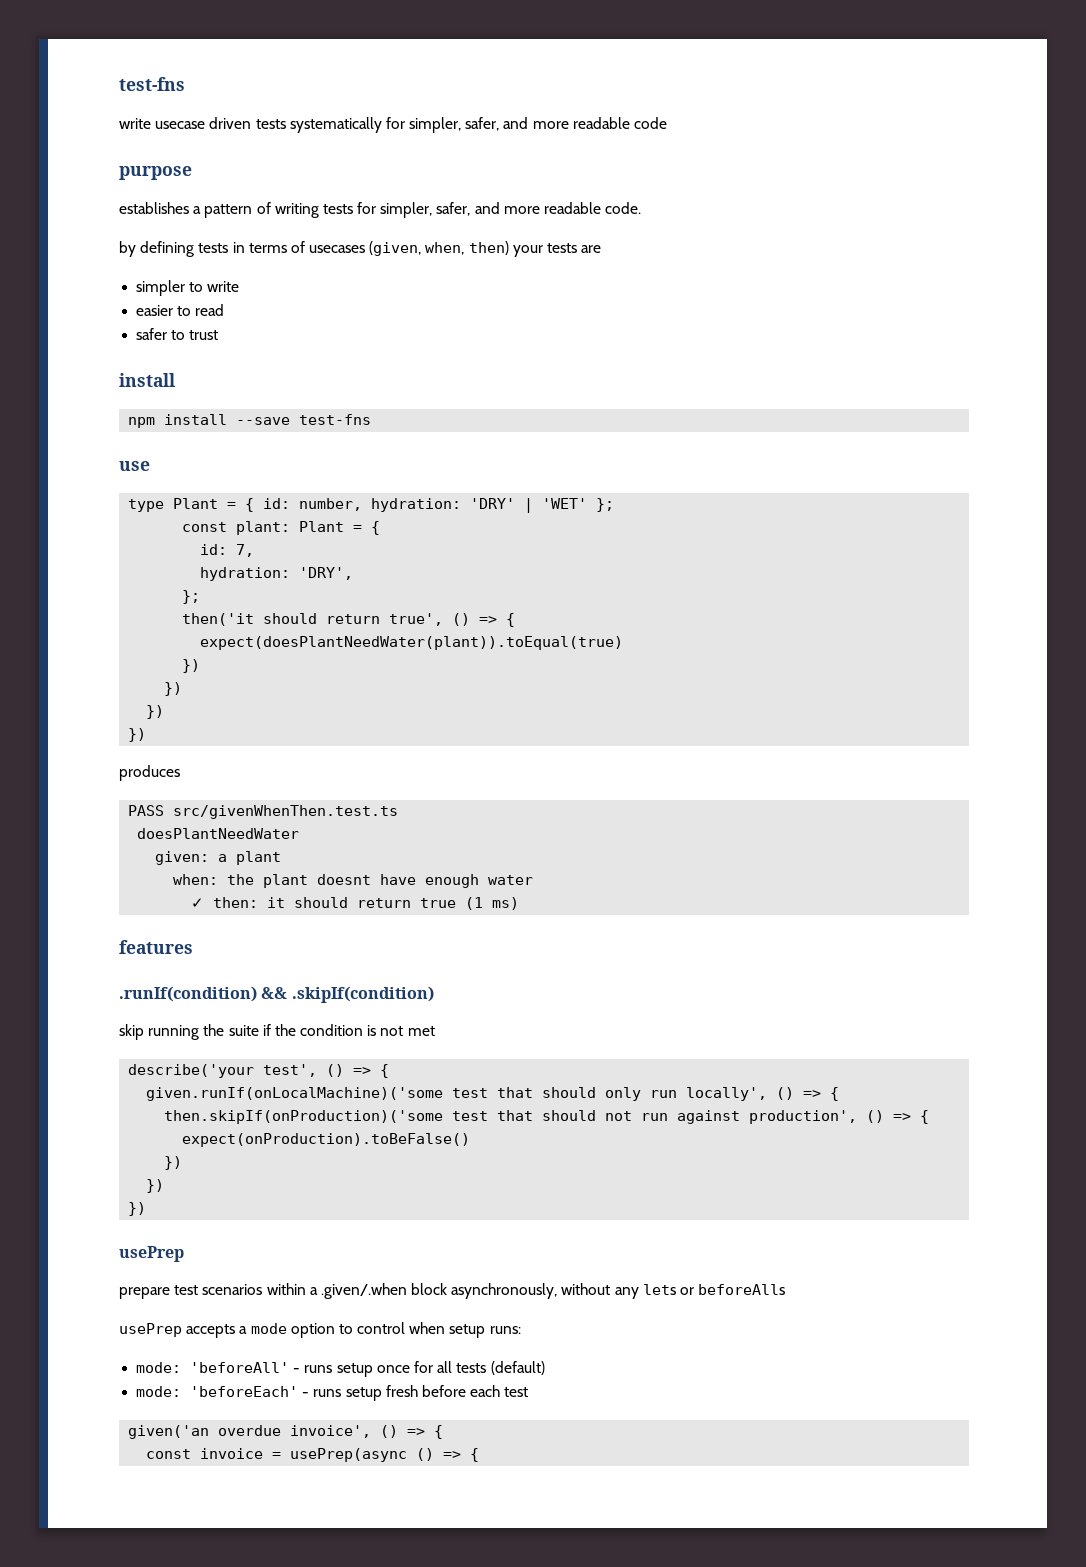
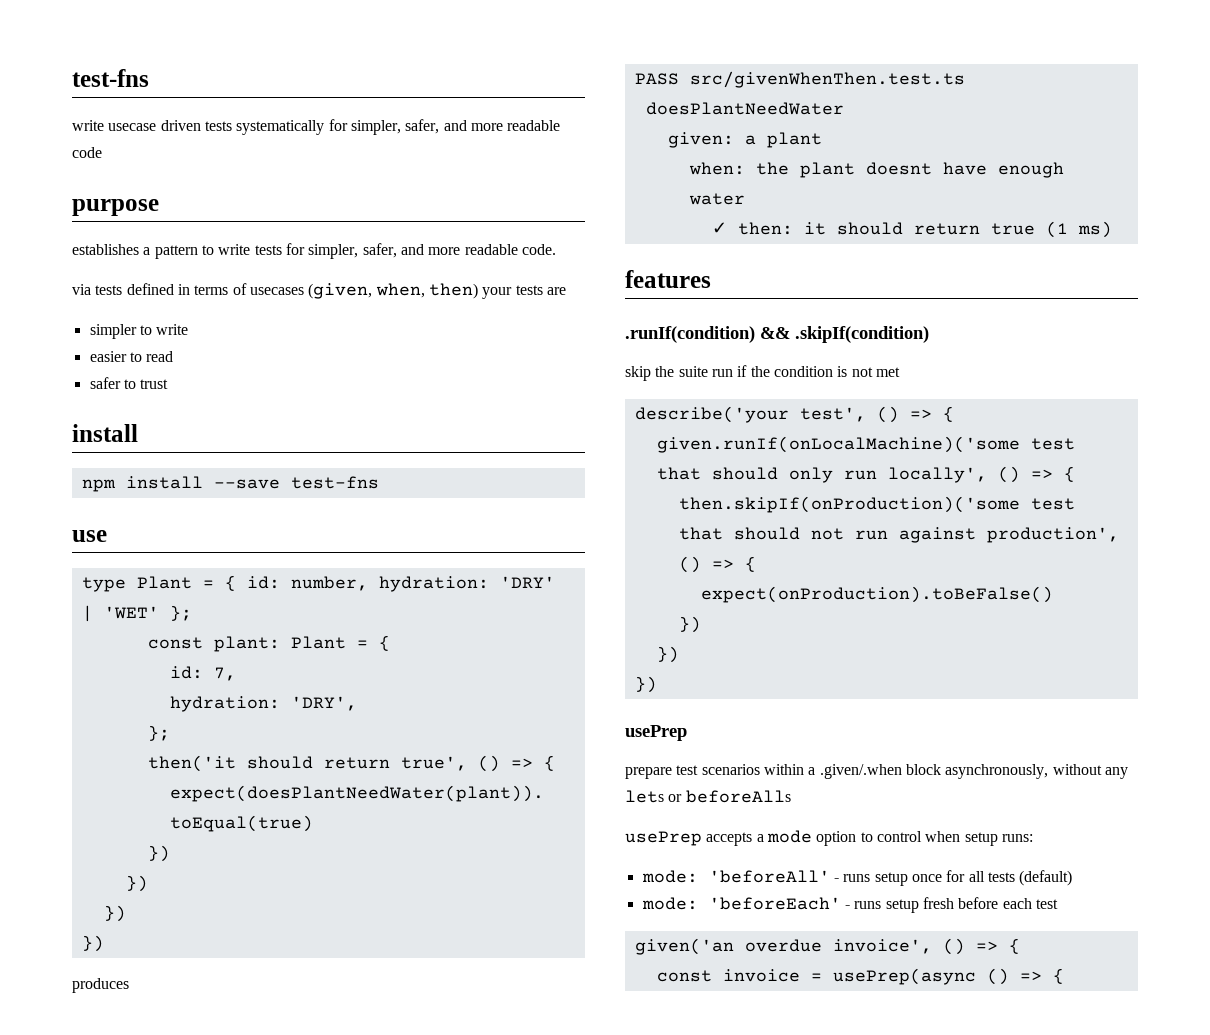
[256,202,319,218] of writing -> [201,244,251,255] to write
[119,241,229,257] by defining tests -> [72,283,174,295] via tests defined
[148,1025,200,1040] running -> (651, 373) none
(259, 1030) none -> [711,369,733,377] run

